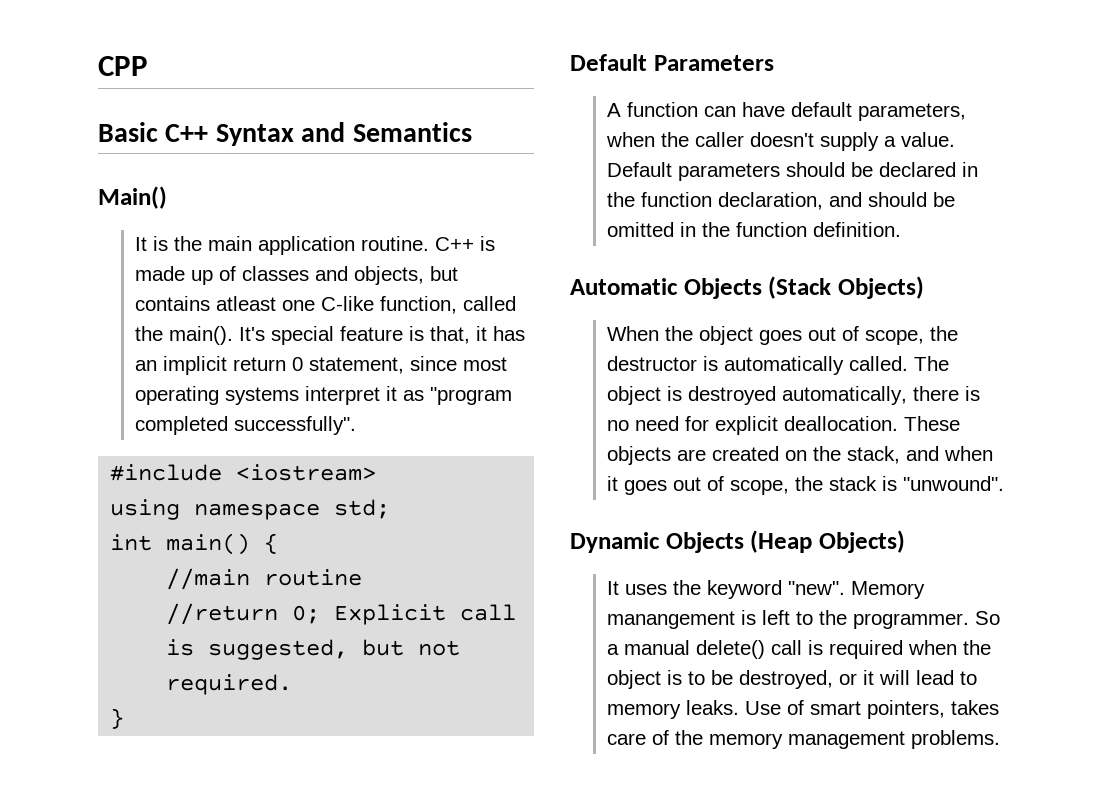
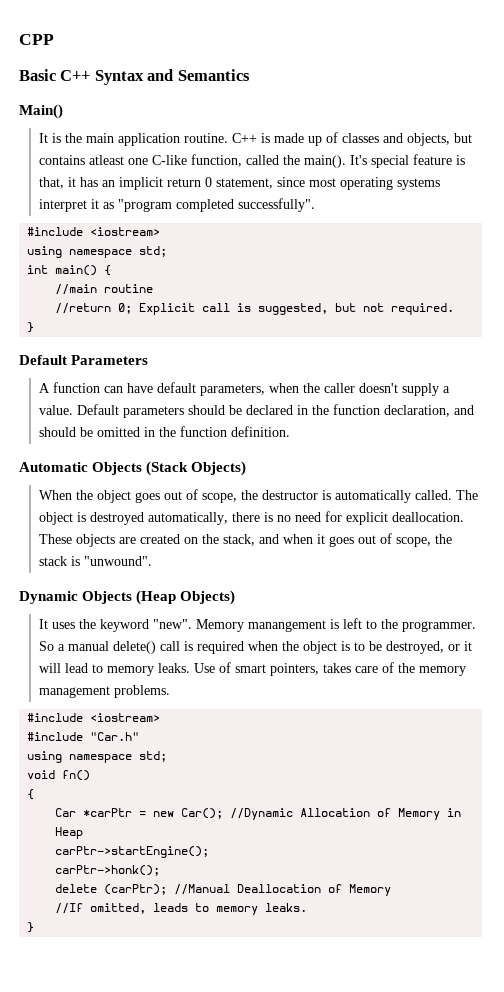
(1000, 739) none -> [27,713,161,722] [27,732,140,741] [27,751,168,763] [27,770,91,781] [27,789,35,800] [55,808,462,820] [55,827,84,839] [55,846,210,858] [55,865,161,876] [55,884,392,896] [55,903,308,915] [27,922,35,933] // #include <iostream> // #include "Car.h" // using namespace std; // void fn() // { // Car *carPtr = new Car(); //Dynamic Allocation of Memory in Heap // carPtr->startEngine(); // carPtr->honk(); // delete (carPtr); //Manual Deallocation of Memory // //If omitted, leads to memory leaks. // }

